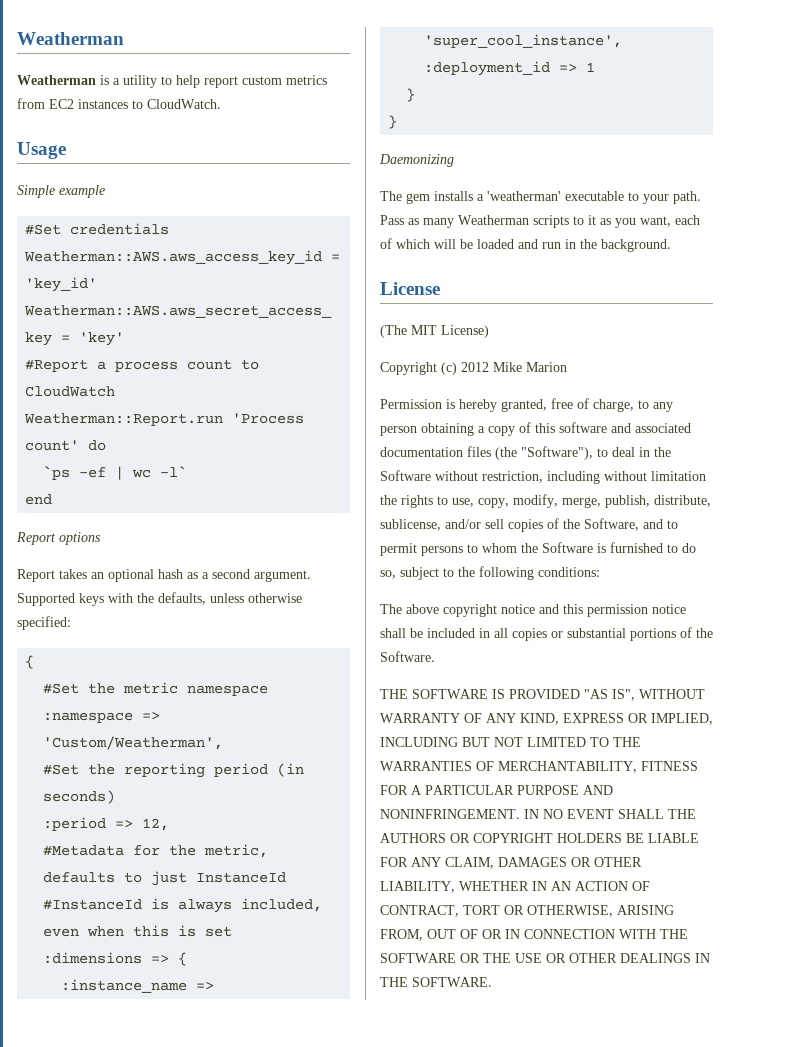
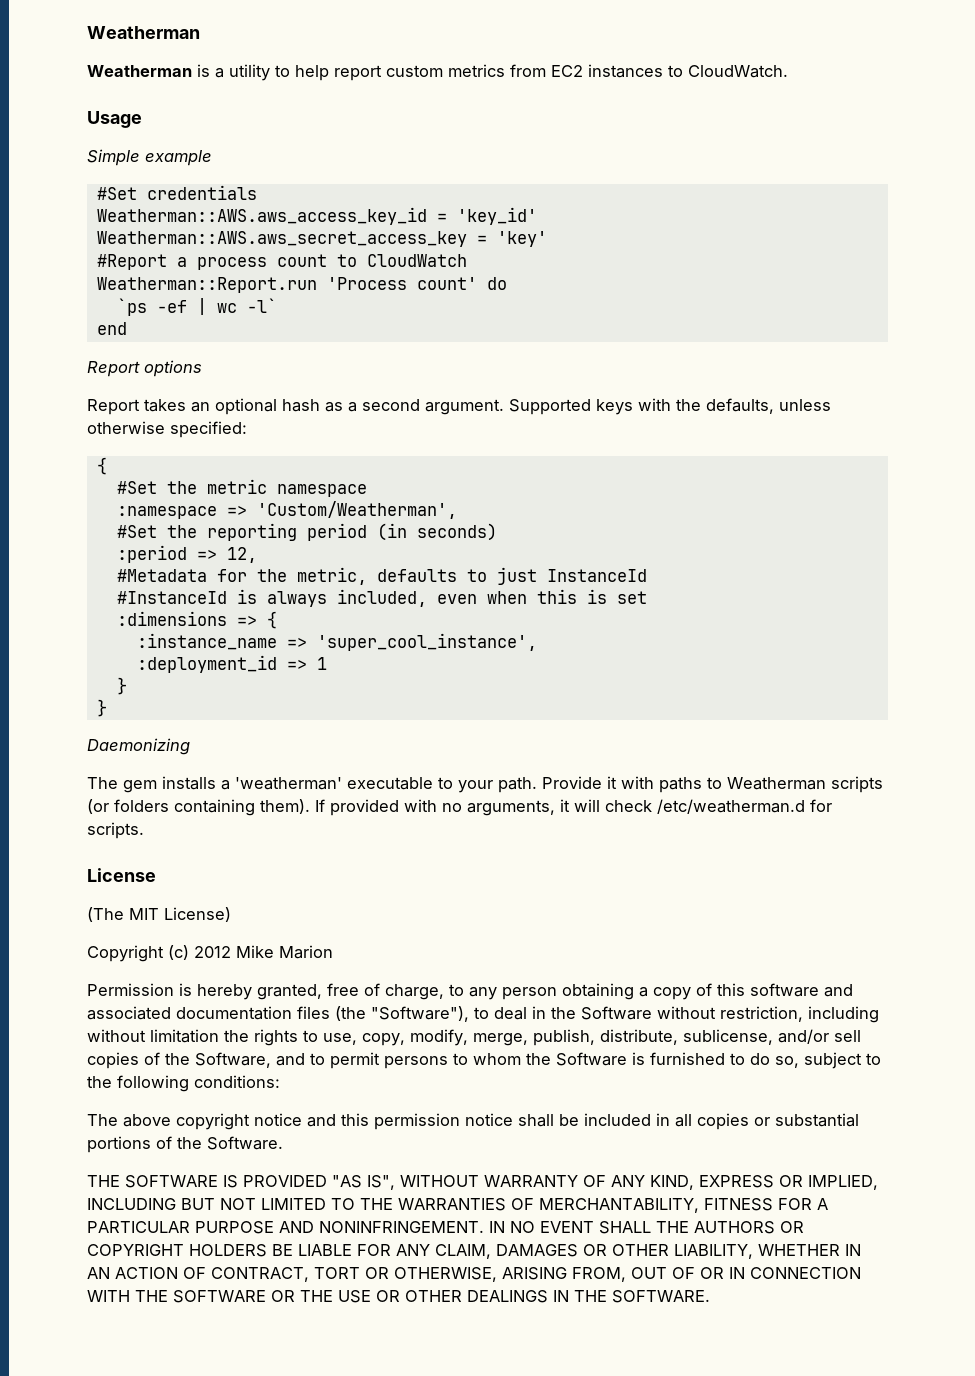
[380,215,700,228] [380,238,671,252] Pass as many Weatherman scripts to it as you want, each of which will be loaded and run in the background. -> [542,776,883,793] [87,799,832,816] [87,822,144,839] Provide it with paths to Weatherman scripts (or folders containing them). If provided with no arguments, it will check /etc/weatherman.d for scripts.

